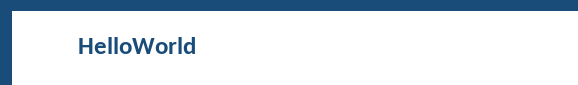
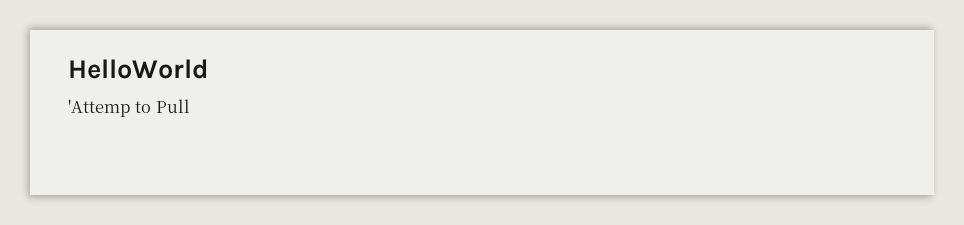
(196, 45) none -> [68,99,190,117] // 'Attemp to Pull

